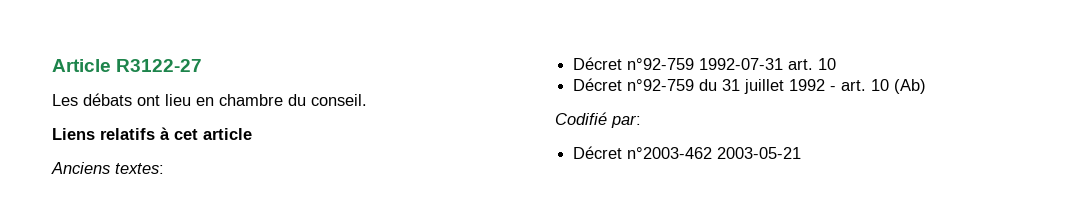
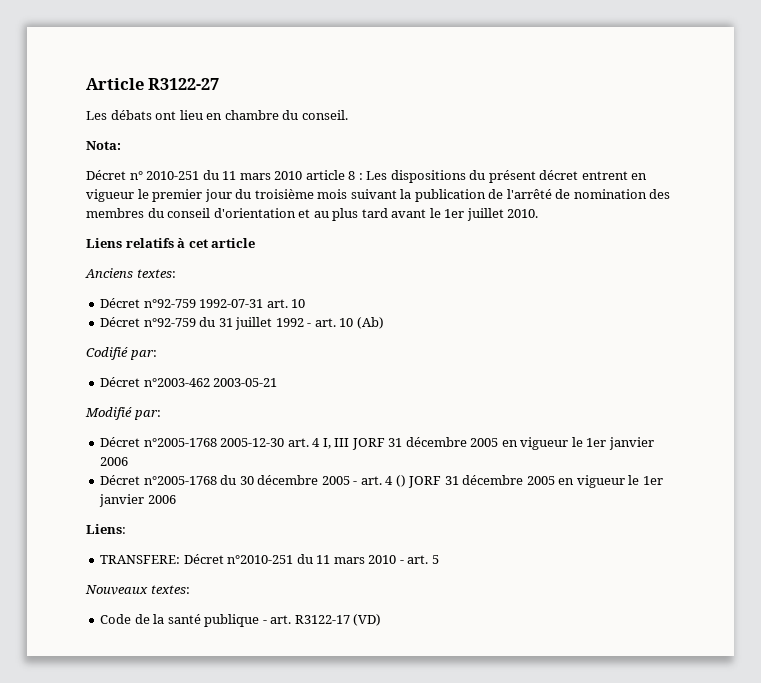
(367, 100) none -> [86,141,121,150] [86,170,648,183] [86,189,671,202] [86,208,539,221] // Nota: // Décret n° 2010-251 du 11 mars 2010 article 8 : Les dispositions du présent décret entrent en vigueur le premier jour du troisième mois suivant la publication de l'arrêté de nomination des membres du conseil d'orientation et au plus tard avant le 1er juillet 2010.
(802, 153) none -> [85,407,161,420] [100,437,654,450] [100,457,129,466] [100,475,663,488] [99,494,176,507] [86,524,126,534] [100,554,439,564] [85,585,190,595] [100,614,382,627] // Modifié par: // Décret n°2005-1768 2005-12-30 art. 4 I, III JORF 31 décembre 2005 en vigueur le 1er janvier 2006 // Décret n°2005-1768 du 30 décembre 2005 - art. 4 () JORF 31 décembre 2005 en vigueur le 1er janvier 2006 // Liens: // TRANSFERE: Décret n°2010-251 du 11 mars 2010 - art. 5 // Nouveaux textes: // Code de la santé publique - art. R3122-17 (VD)

